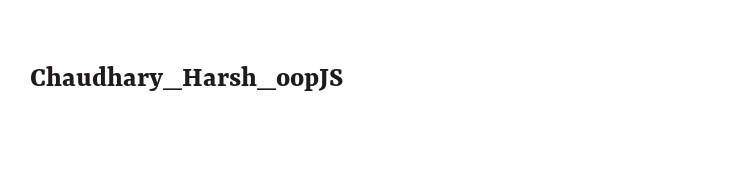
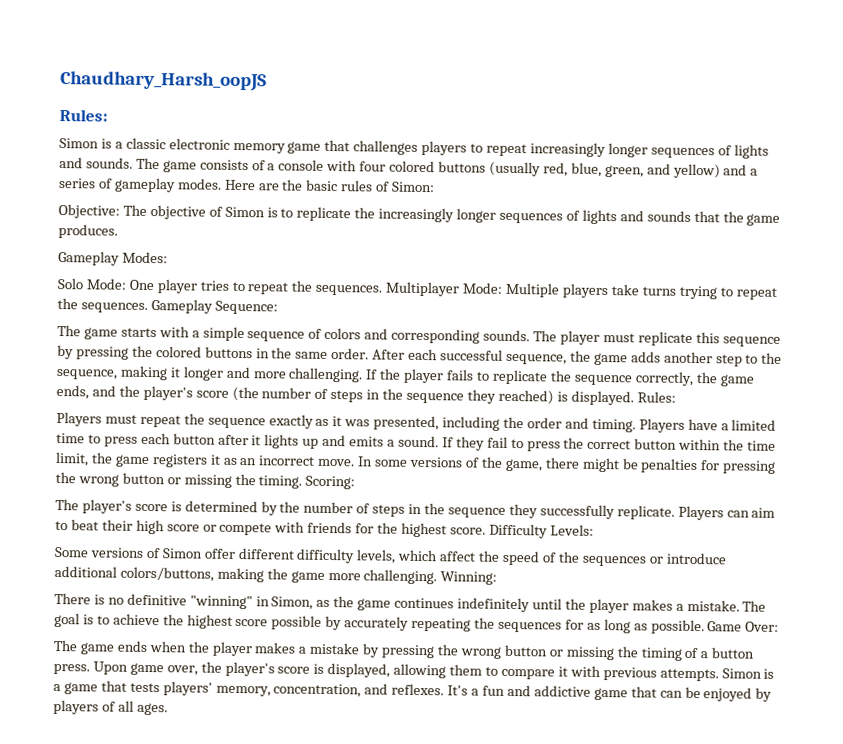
(343, 78) none -> [59,109,108,122] [59,137,769,159] [59,157,759,179] [59,177,436,193] [58,204,781,226] [58,224,118,239] [58,250,168,266] [57,277,777,300] [57,297,278,315] [57,324,781,347] [57,344,783,367] [56,365,754,387] [56,384,676,406] [56,411,777,433] [56,432,777,452] [55,451,777,474] [55,471,356,490] [55,498,776,521] [55,519,594,539] [54,546,727,567] [54,565,498,585] [54,592,767,614] [54,612,780,635] [53,639,755,661] [53,661,775,682] [53,680,773,702] [53,699,168,716] // Rules: // Simon is a classic electronic memory game that challenges players to repeat increasingly longer sequences of lights and sounds. The game consists of a console with four colored buttons (usually red, blue, green, and yellow) and a series of gameplay modes. Here are the basic rules of Simon: // Objective: The objective of Simon is to replicate the increasingly longer sequences of lights and sounds that the game produces. // Gameplay Modes: // Solo Mode: One player tries to repeat the sequences. Multiplayer Mode: Multiple players take turns trying to repeat the sequences. Gameplay Sequence: // The game starts with a simple sequence of colors and corresponding sounds. The player must replicate this sequence by pressing the colored buttons in the same order. After each successful sequence, the game adds another step to the sequence, making it longer and more challenging. If the player fails to replicate the sequence correctly, the game ends, and the player's score (the number of steps in the sequence they reached) is displayed. Rules: // Players must repeat the sequence exactly as it was presented, including the order and timing. Players have a limited time to press each button after it lights up and emits a sound. If they fail to press the correct button within the time limit, the game registers it as an incorrect move. In some versions of the game, there might be penalties for pressing the wrong button or missing the timing. Scoring: // The player's score is determined by the number of steps in the sequence they successfully replicate. Players can aim to beat their high score or compete with friends for the highest score. Difficulty Levels: // Some versions of Simon offer different difficulty levels, which affect the speed of the sequences or introduce additional colors/buttons, making the game more challenging. Winning: // There is no definitive "winning" in Simon, as the game continues indefinitely until the player makes a mistake. The goal is to achieve the highest score possible by accurately repeating the sequences for as long as possible. Game Over: // The game ends when the player makes a mistake by pressing the wrong button or missing the timing of a button press. Upon game over, the player's score is displayed, allowing them to compare it with previous attempts. Simon is a game that tests players' memory, concentration, and reflexes. It's a fun and addictive game that can be enjoyed by players of all ages.

